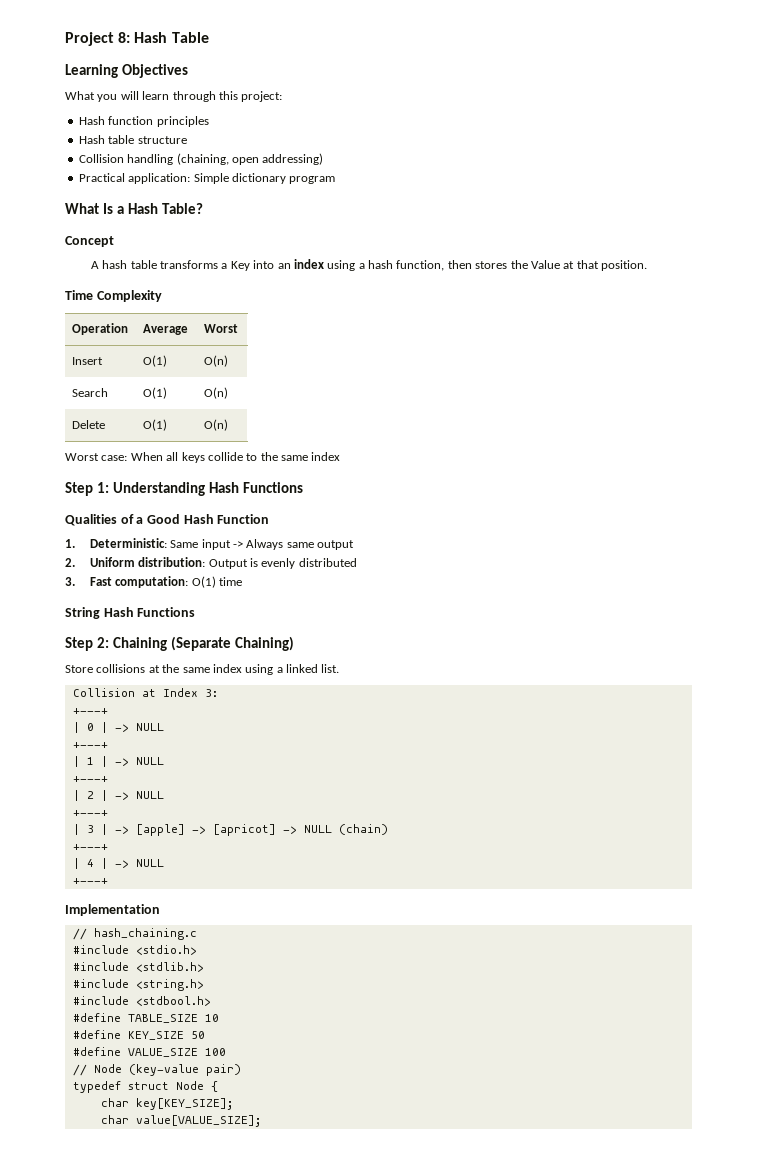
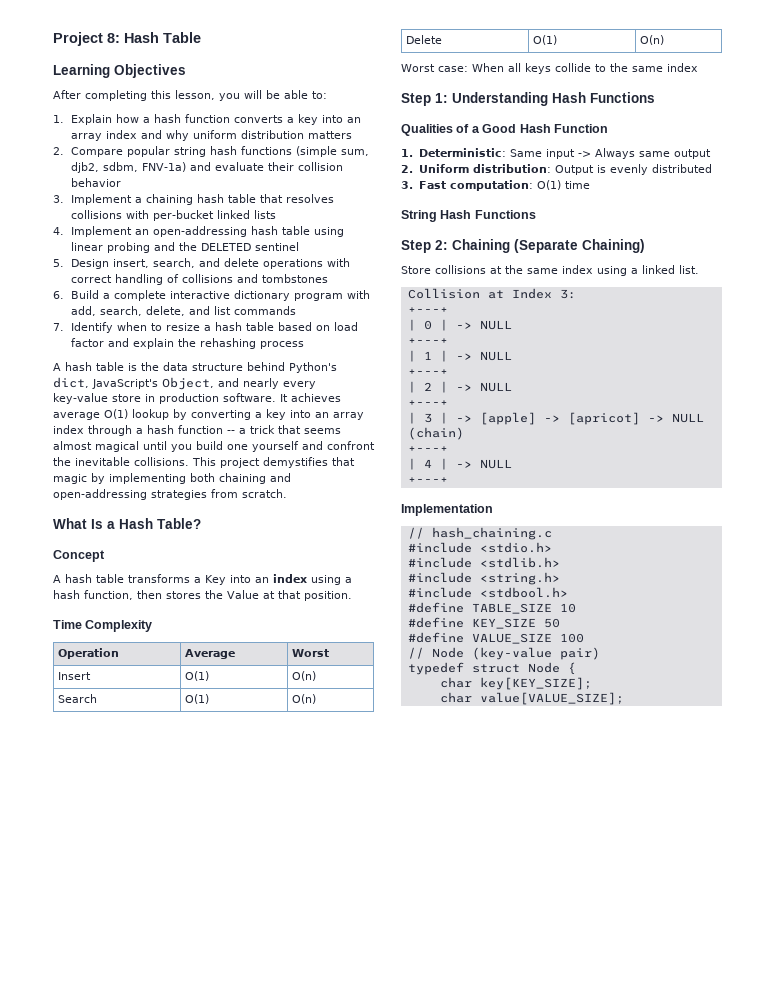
[65,91,283,102] [78,116,209,127] [78,135,187,144] [78,153,324,165] [78,173,336,184] What you will learn through this project: // Hash function principles // Hash table structure // Collision handling (chaining, open addressing) // Practical application: Simple dictionary program -> [53,90,327,101] [53,114,361,125] [70,130,352,141] [53,146,369,157] [70,162,343,173] [70,178,121,187] [53,194,334,205] [70,210,276,221] [53,226,344,237] [70,242,299,253] [53,258,350,269] [70,274,328,285] [53,290,370,301] [70,306,296,316] [53,322,358,333] [70,338,304,349] [53,362,337,373] [53,377,316,390] [53,393,341,404] [53,409,364,420] [53,425,341,436] [53,441,375,452] [53,457,355,468] [53,473,291,484] [53,489,287,500] After completing this lesson, you will be able to: // 1. Explain how a hash function converts a key into an array index and why uniform distribution matters // 2. Compare popular string hash functions (simple sum, djb2, sdbm, FNV-1a) and evaluate their collision behavior // 3. Implement a chaining hash table that resolves collisions with per-bucket linked lists // 4. Implement an open-addressing hash table using linear probing and the DELETED sentinel // 5. Design insert, search, and delete operations with correct handling of collisions and tombstones // 6. Build a complete interactive dictionary program with add, search, delete, and list commands // 7. Identify when to resize a hash table based on load factor and explain the rehashing process // A hash table is the data structure behind Python's dict, JavaScript's Object, and nearly every key-value store in production software. It achieves average O(1) lookup by converting a key into an array index through a hash function -- a trick that seems almost magical until you build one yourself and confront the inevitable collisions. This project demystifies that magic by implementing both chaining and open-addressing strategies from scratch.

